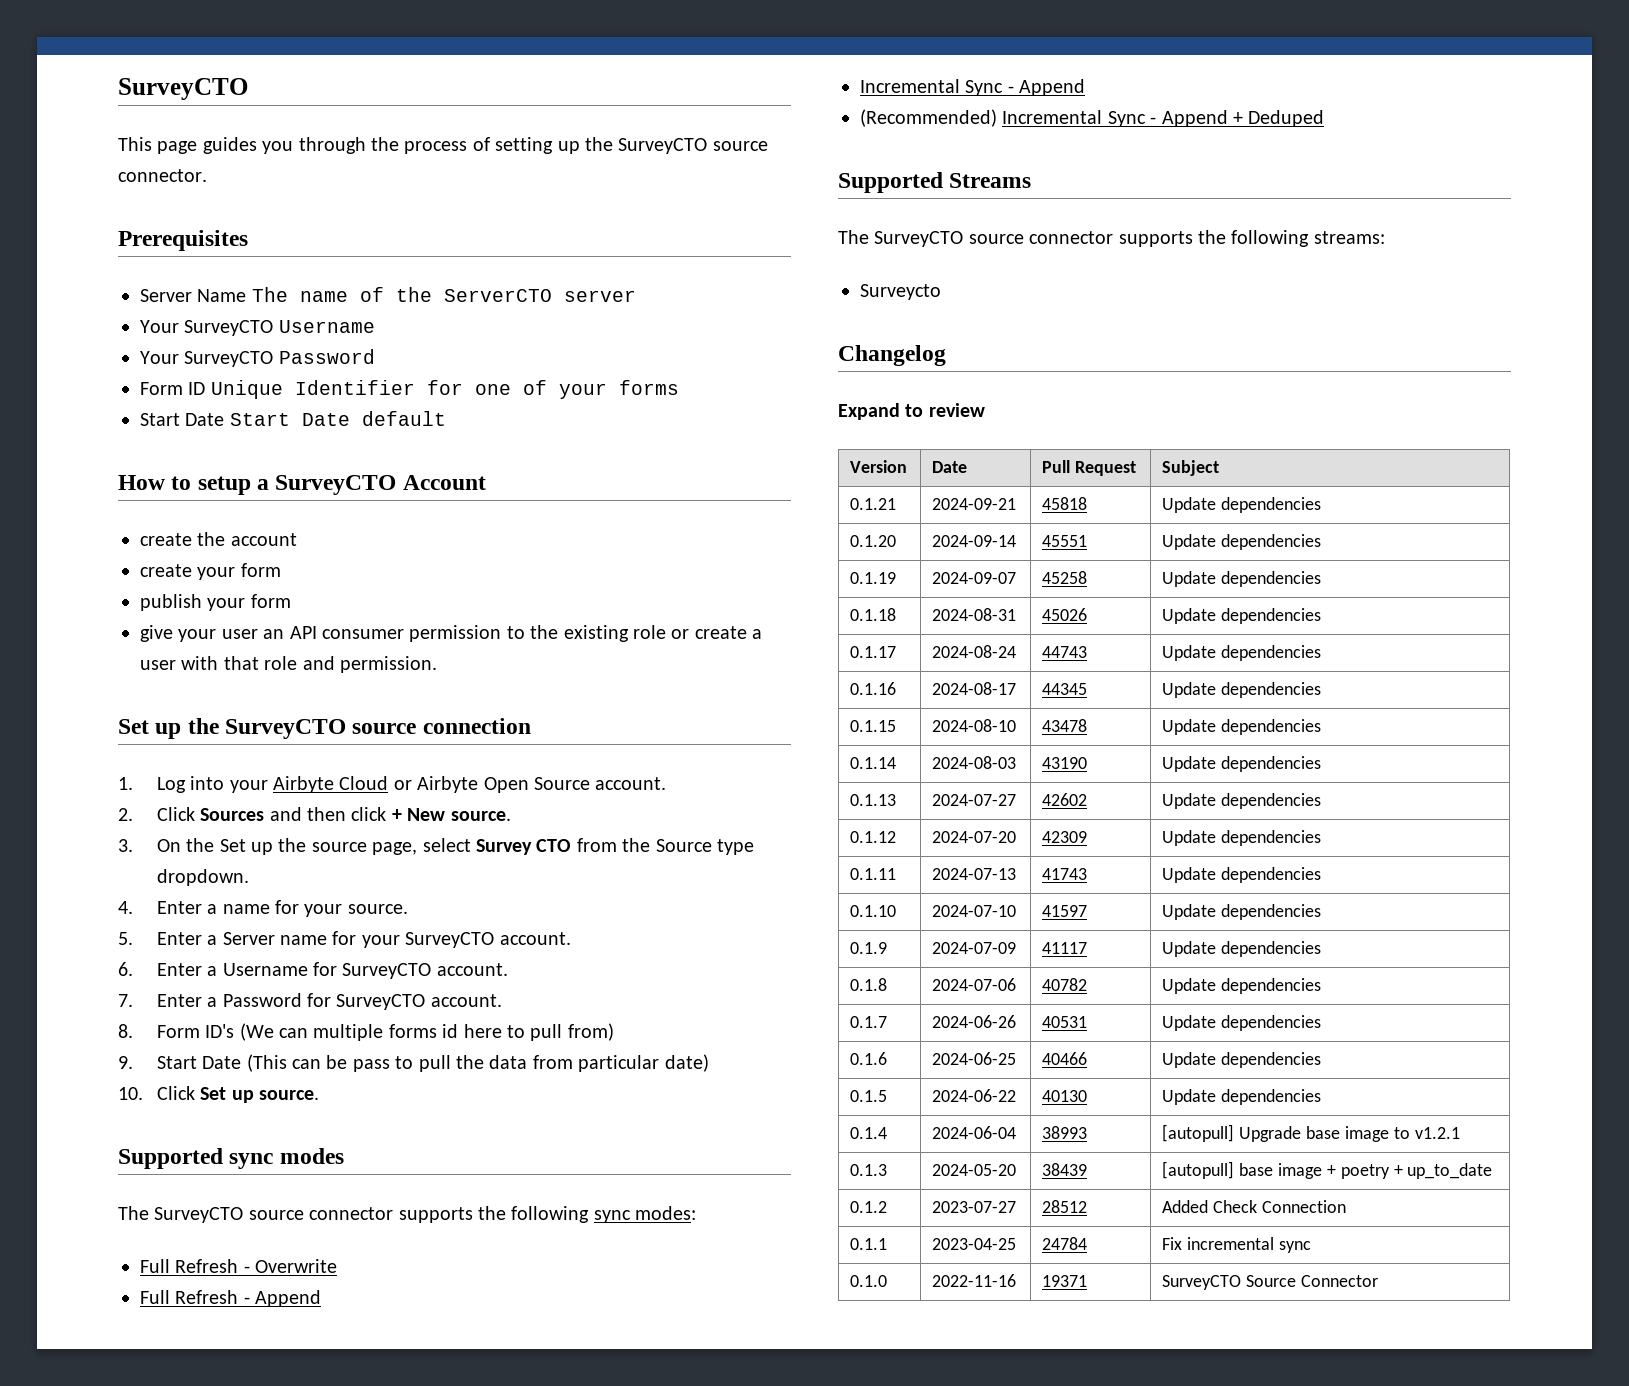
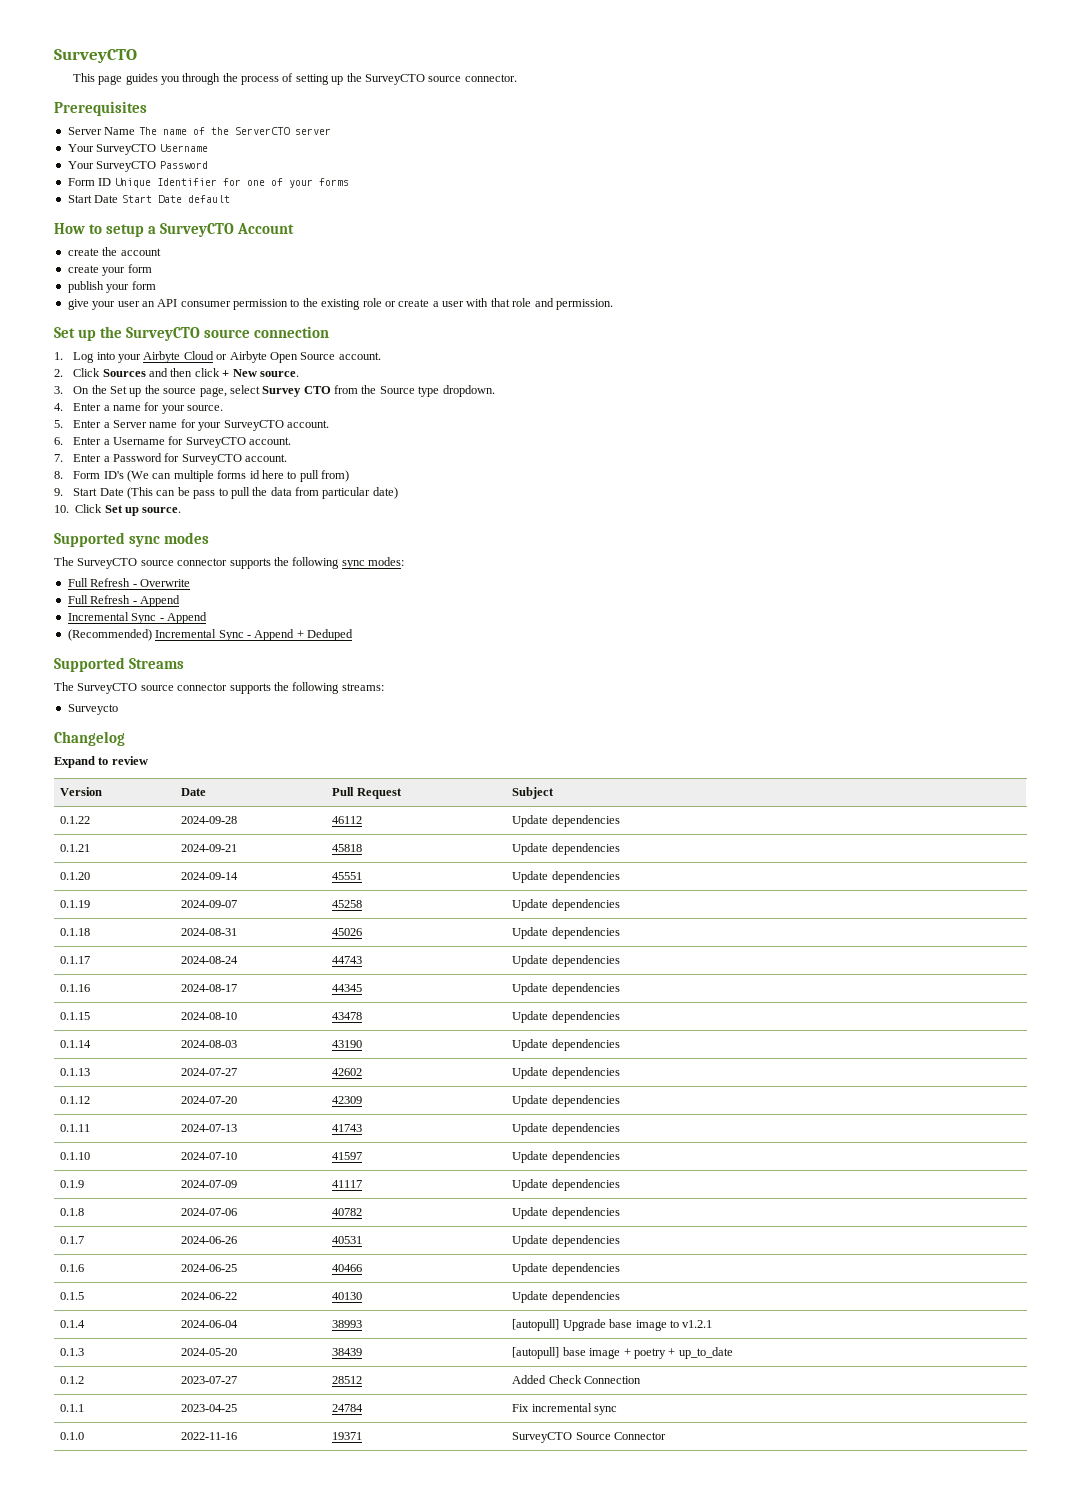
(1220, 468) none -> [60,816,91,824] [181,816,238,824] [332,816,363,824] [512,815,620,827] // 0.1.22 | 2024-09-28 | 46112 | Update dependencies

